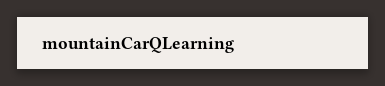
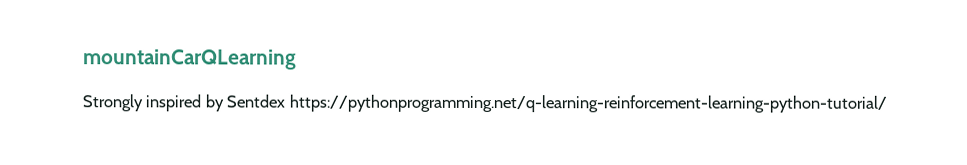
(234, 45) none -> [82,94,887,113] // Strongly inspired by Sentdex https://pythonprogramming.net/q-learning-reinforcement-learning-python-tutorial/

